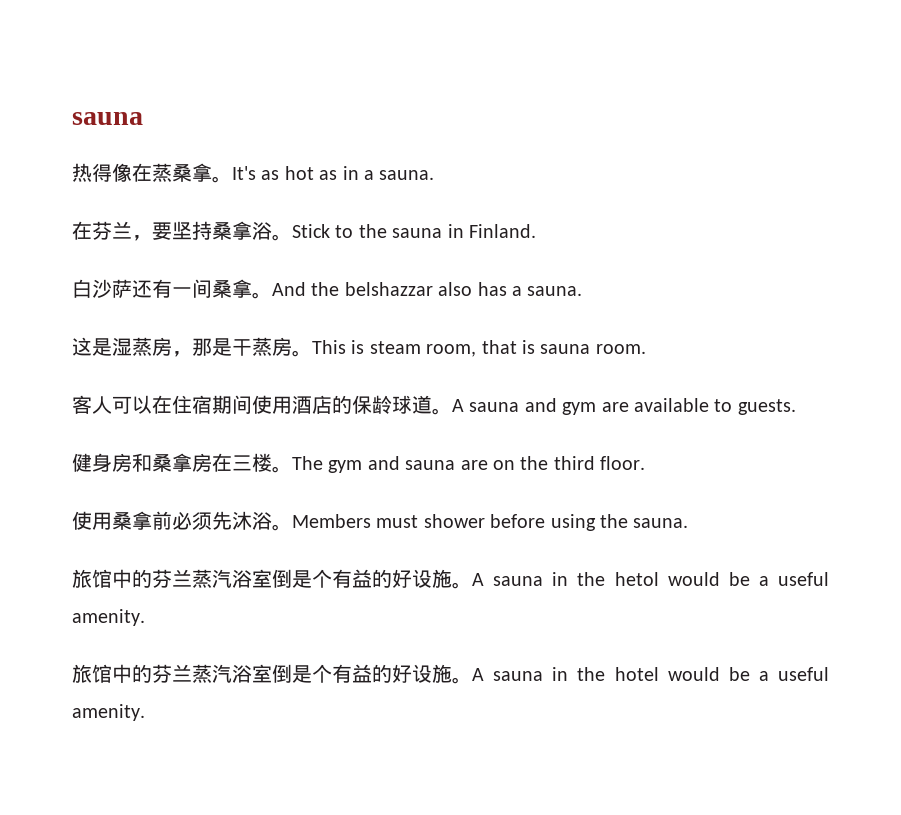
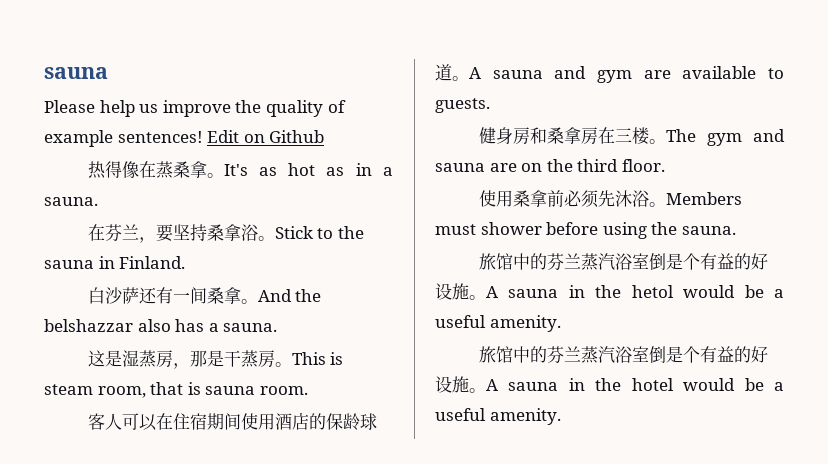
[72,112,143,125] sauna -> [44,67,108,79] [44,100,346,117] [44,130,325,147] sauna // Please help us improve the quality of example sentences! Edit on Github

